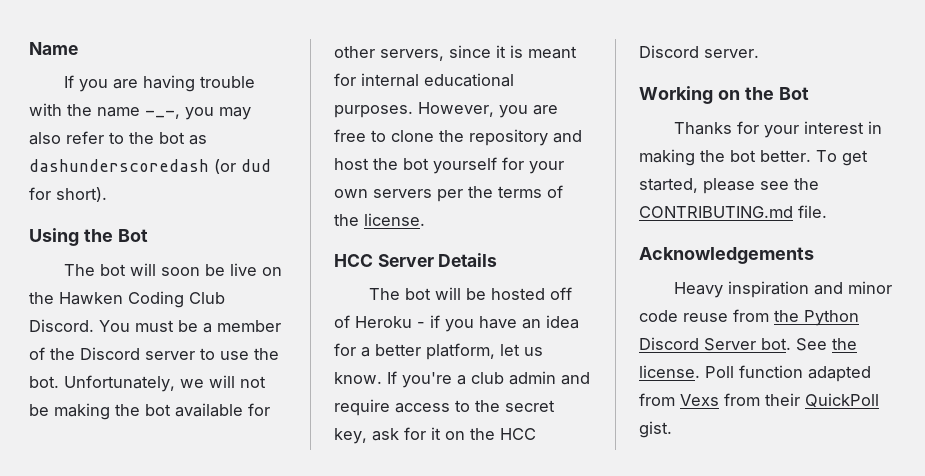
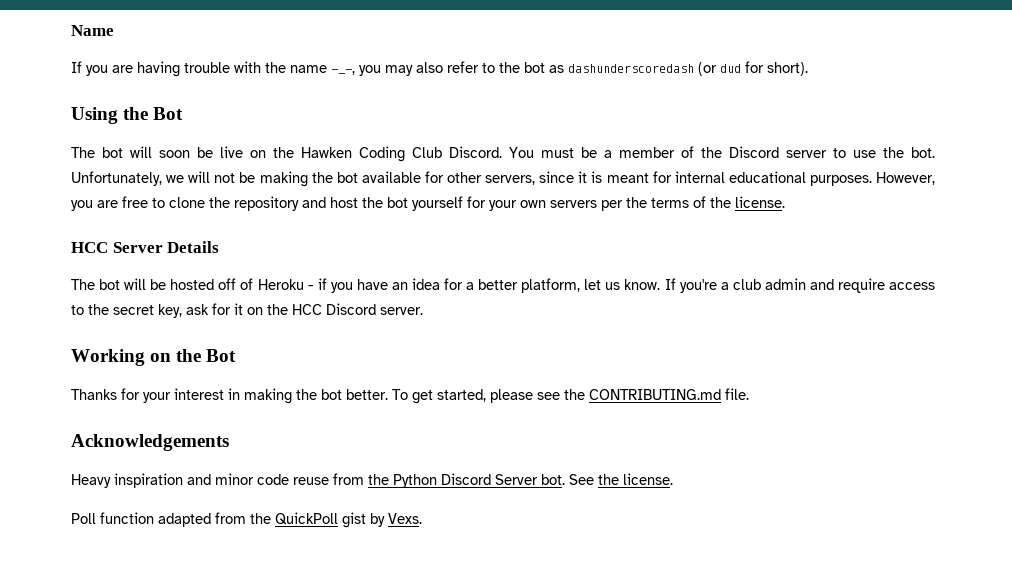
(700, 371) none -> (673, 479) //
[680,393,879,407] [639,421,672,438] Vexs from their QuickPoll gist. -> [250,512,422,528] the QuickPoll gist by Vexs.

